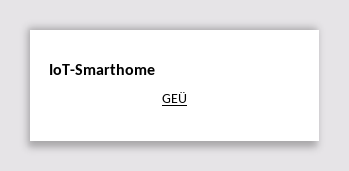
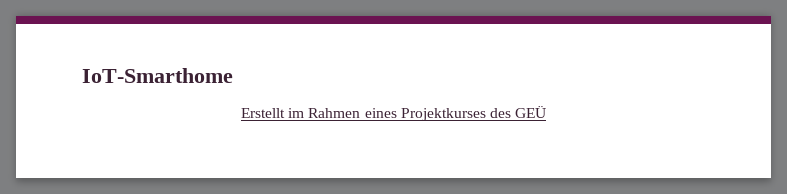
(155, 69) none -> [240,108,511,121] Erstellt im Rahmen eines Projektkurses des

